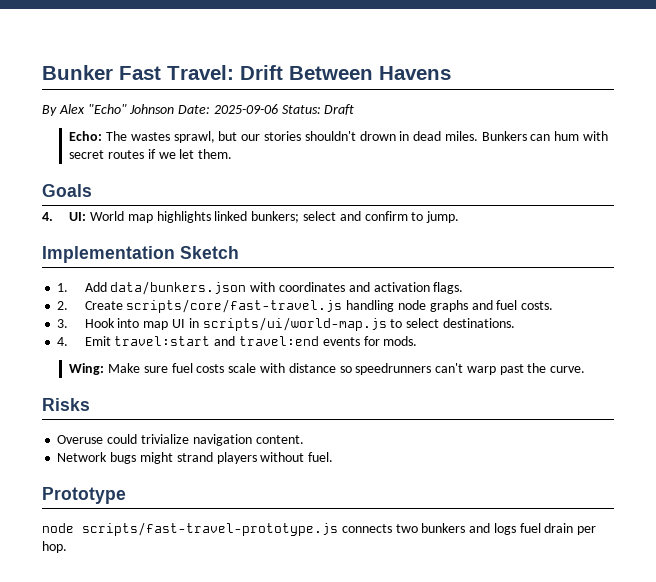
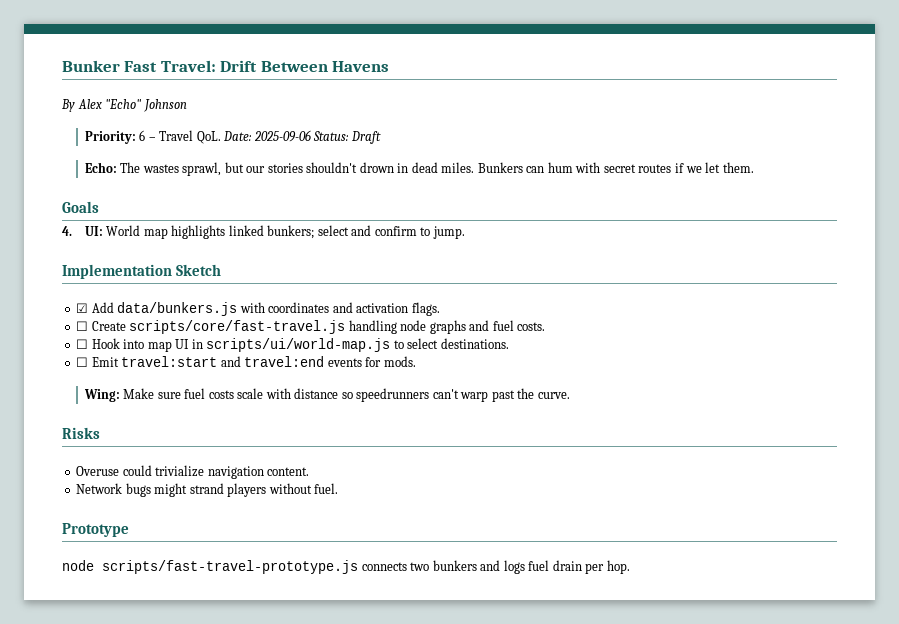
(175, 109) none -> [84,130,221,144] // Priority: 6 – Travel QoL.
[57,281,247,295] 1. Add data/bunkers.json -> [76,302,238,316] ☑ Add data/bunkers.js
[57,301,69,310] 2. -> [76,321,89,331] ☐
[57,319,69,328] 3. -> [76,339,89,349] ☐
[57,337,69,346] 4. -> [76,357,89,367] ☐

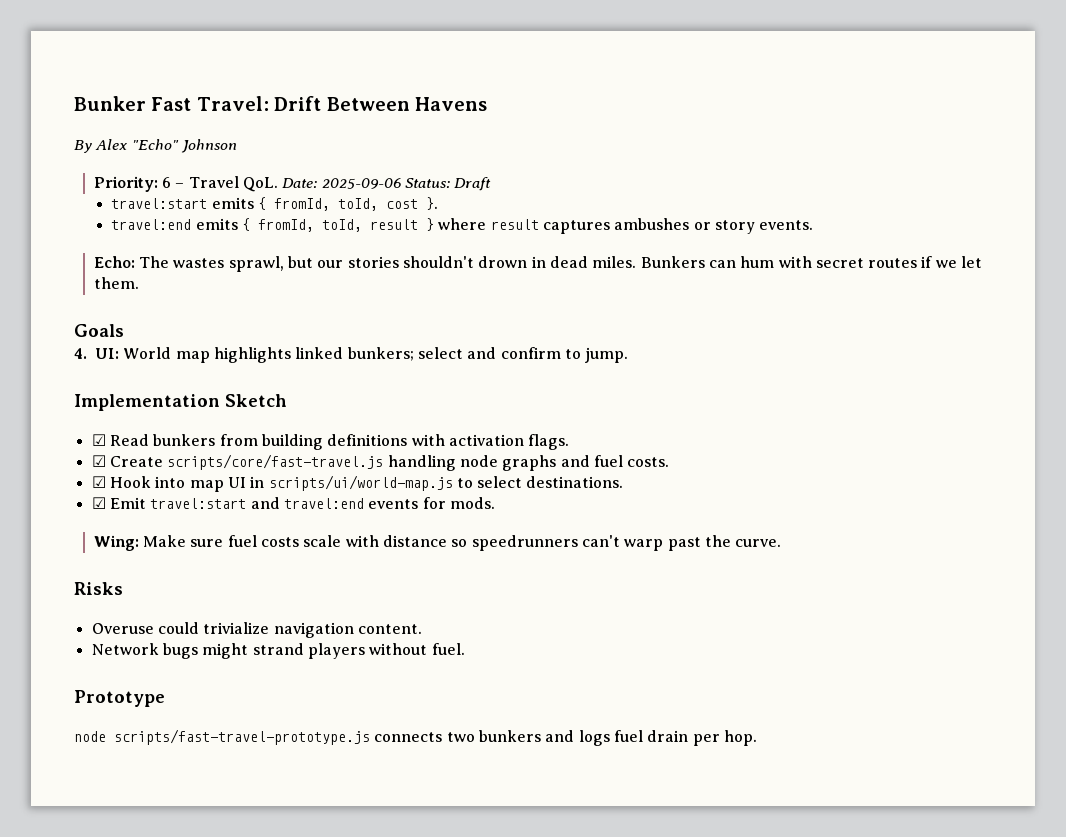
(381, 137) none -> [111,197,438,211] [111,218,814,234] // travel:start emits { fromId, toId, cost }. // travel:end emits { fromId, toId, result } where result captures ambushes or story events.
[91,302,353,316] Add data/bunkers.js with coordinates and -> [109,434,445,450] Read bunkers from building definitions with
[76,321,89,331] ☐ -> [91,455,106,467] ☑
[76,339,89,349] ☐ -> [91,476,106,488] ☑
[76,357,89,367] ☐ -> [91,497,106,509] ☑

